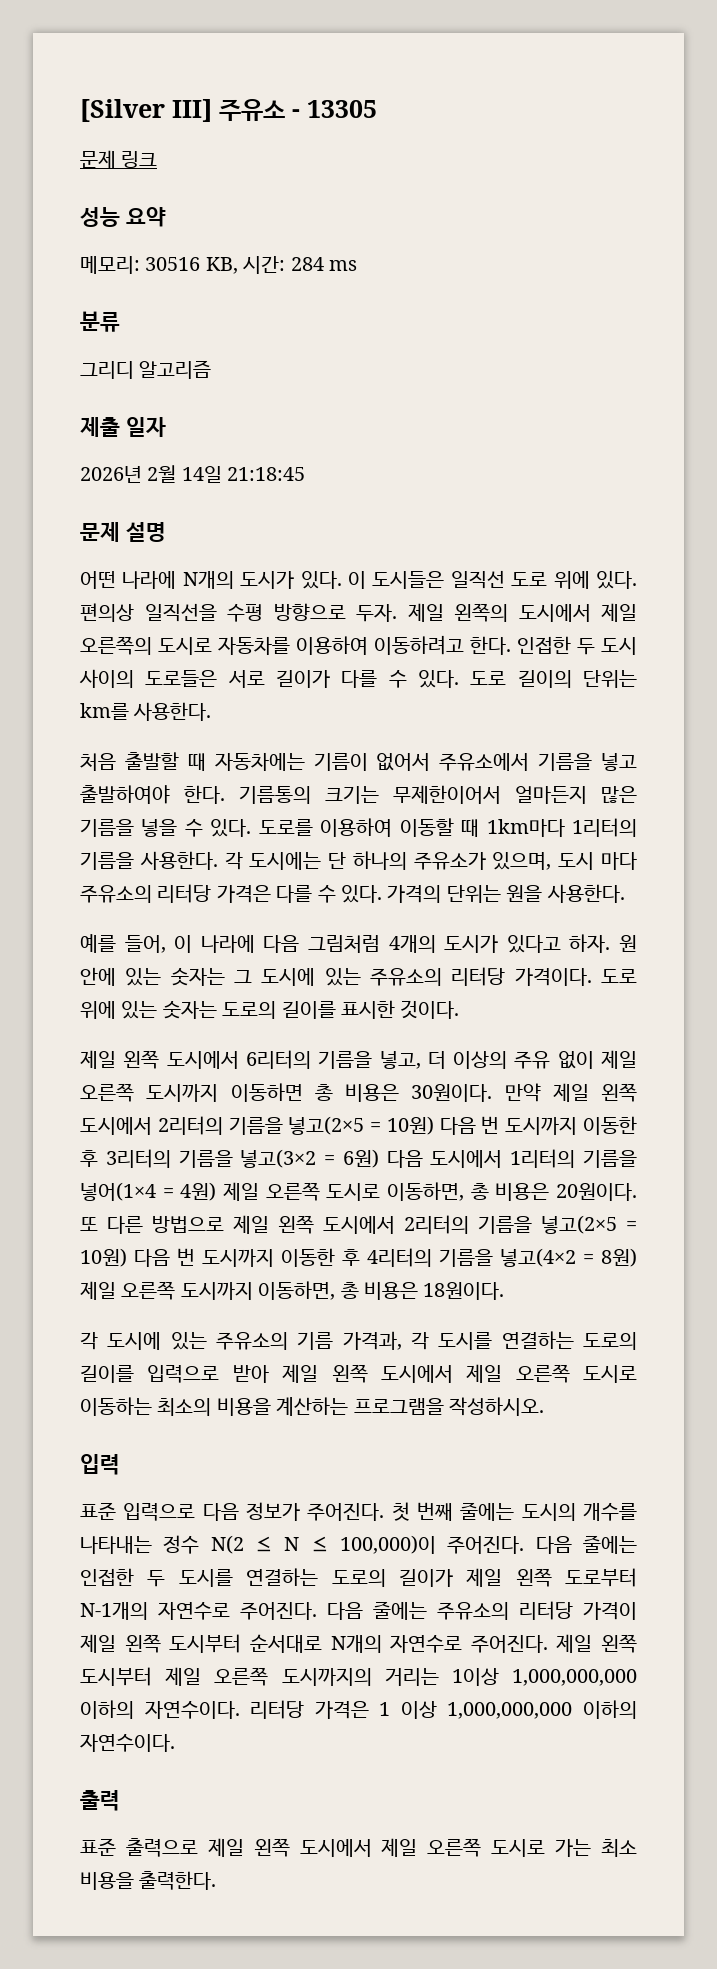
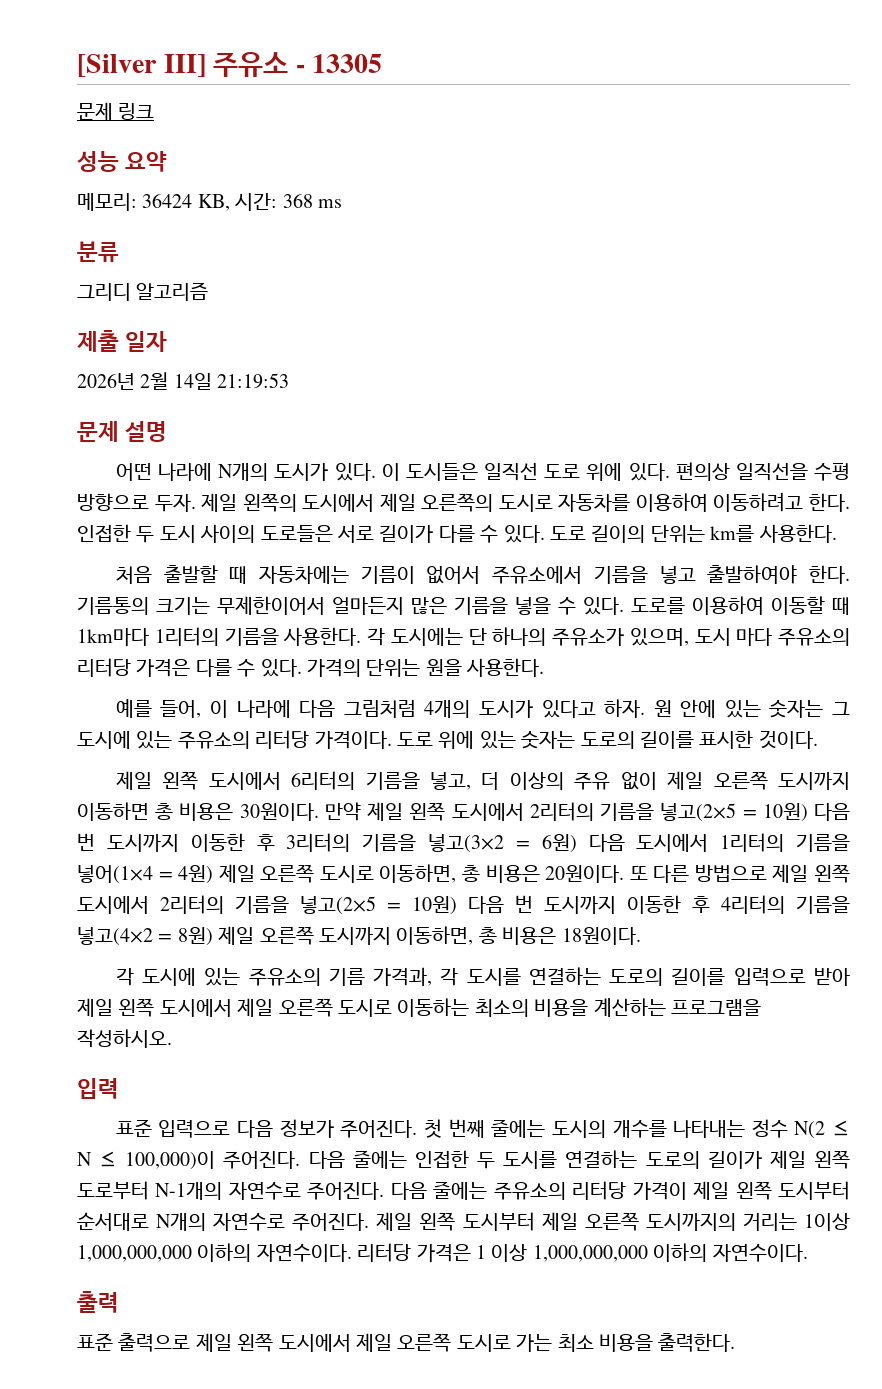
[145,257,201,271] 30516 -> [142,193,193,208] 36424
[290,257,324,271] 284 -> [282,193,313,208] 368
[227,467,306,481] 21:18:45 -> [217,373,290,389] 21:19:53

